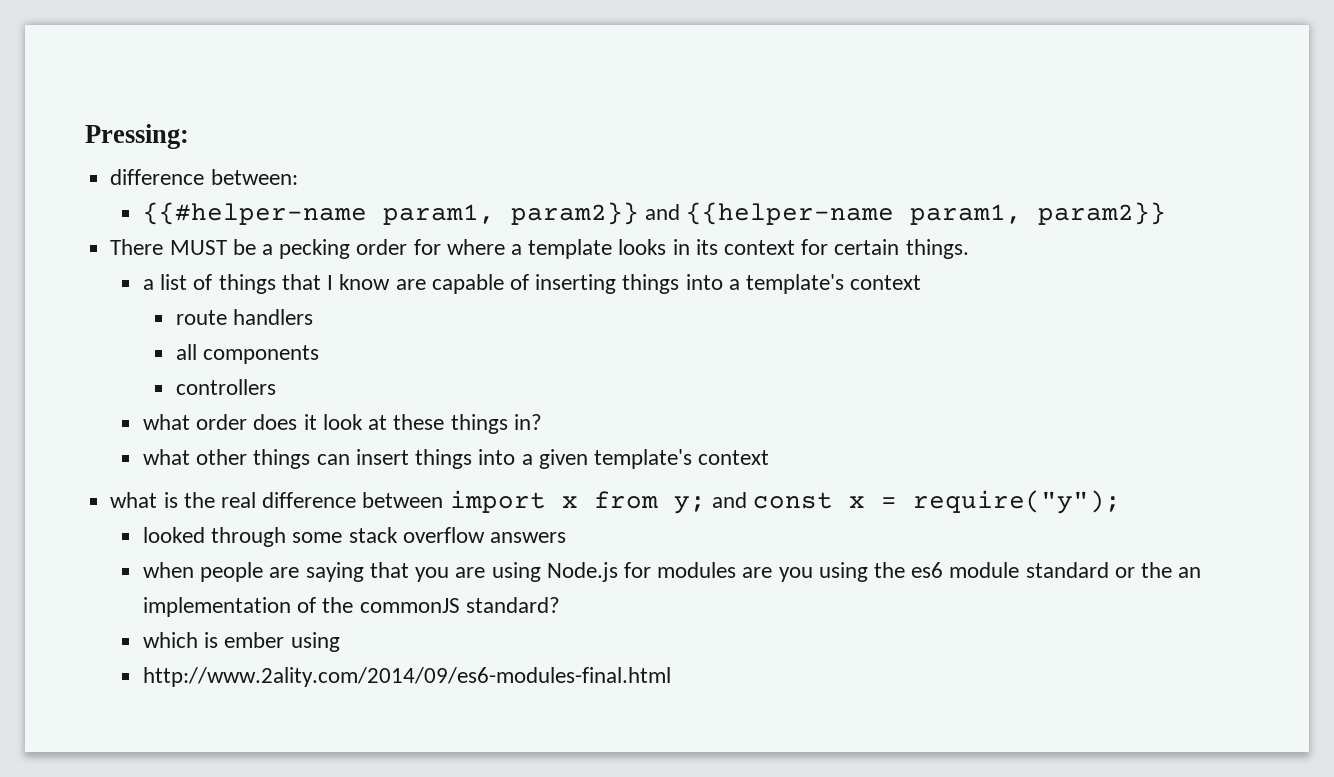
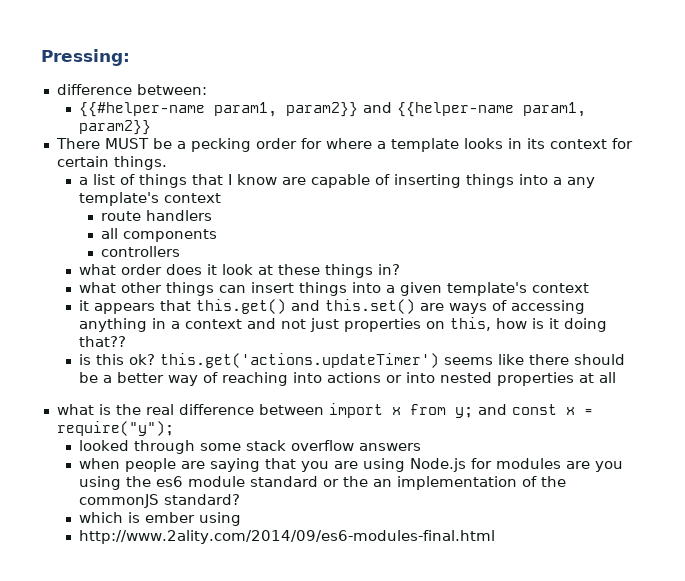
(740, 284) none -> [566,177,595,188] any
(770, 457) none -> [78,299,585,314] [78,317,607,332] [78,336,126,347] [78,353,625,368] [78,372,616,386] // it appears that this.get() and this.set() are ways of accessing anything in a context and not just properties on this, how is it doing that?? // is this ok? this.get('actions.updateTimer') seems like there should be a better way of reaching into actions or into nested properties at all

